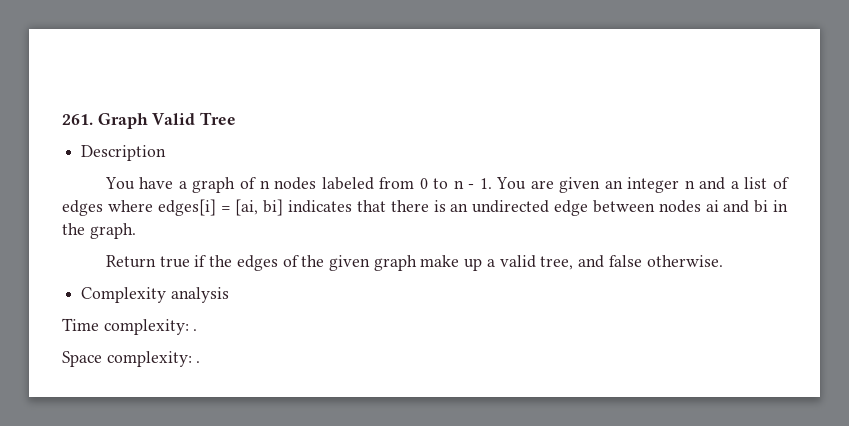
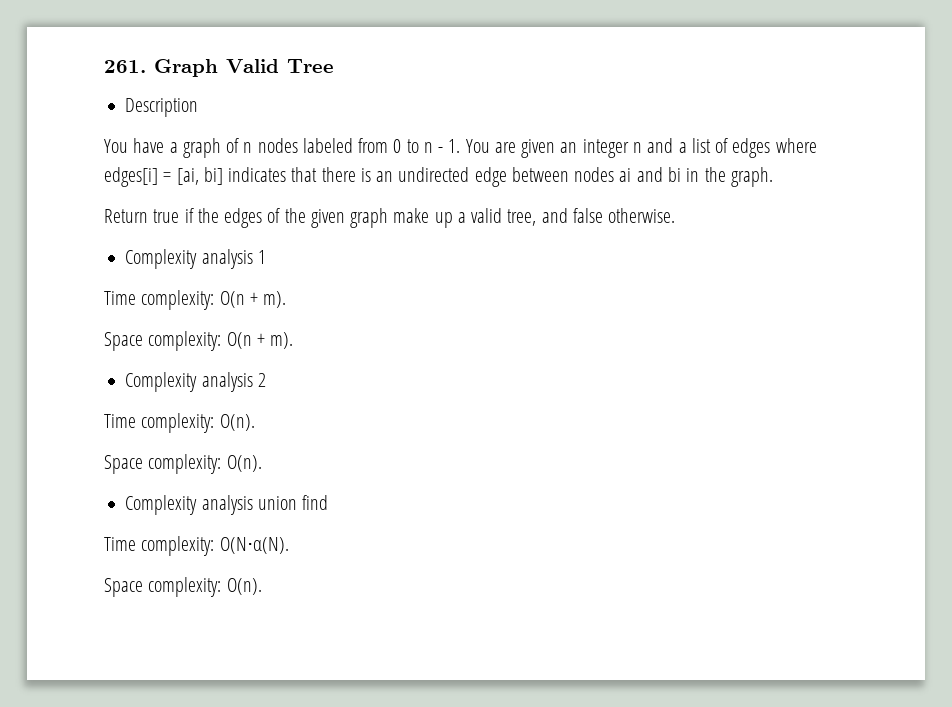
[62,318,198,335] [62,351,201,367] // Time complexity: . // Space complexity: . -> [257,250,266,264] [104,290,287,310] [104,331,294,351] [125,372,266,392] [104,413,255,433] [104,454,262,474] [125,495,329,515] [104,536,289,556] [104,577,262,597] 1 // Time complexity: O(n + m). // Space complexity: O(n + m). // Complexity analysis 2 // Time complexity: O(n). // Space complexity: O(n). // Complexity analysis union find // Time complexity: O(N⋅α(N). // Space complexity: O(n).

